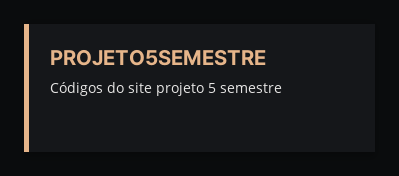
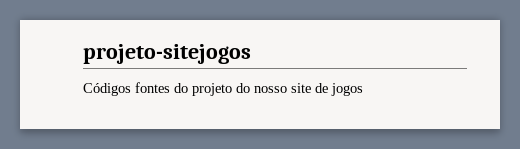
[50,49,266,66] PROJETO5SEMESTRE -> [83,44,251,64] projeto-sitejogos
[107,82,282,96] do site projeto 5 semestre -> [135,82,363,96] fontes do projeto do nosso site de jogos

